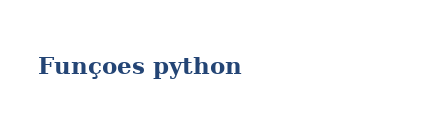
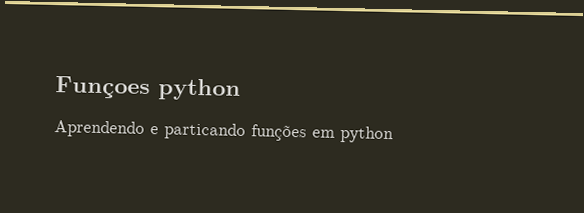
(242, 68) none -> [54,120,394,144] // Aprendendo e particando funções em python

